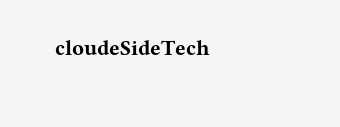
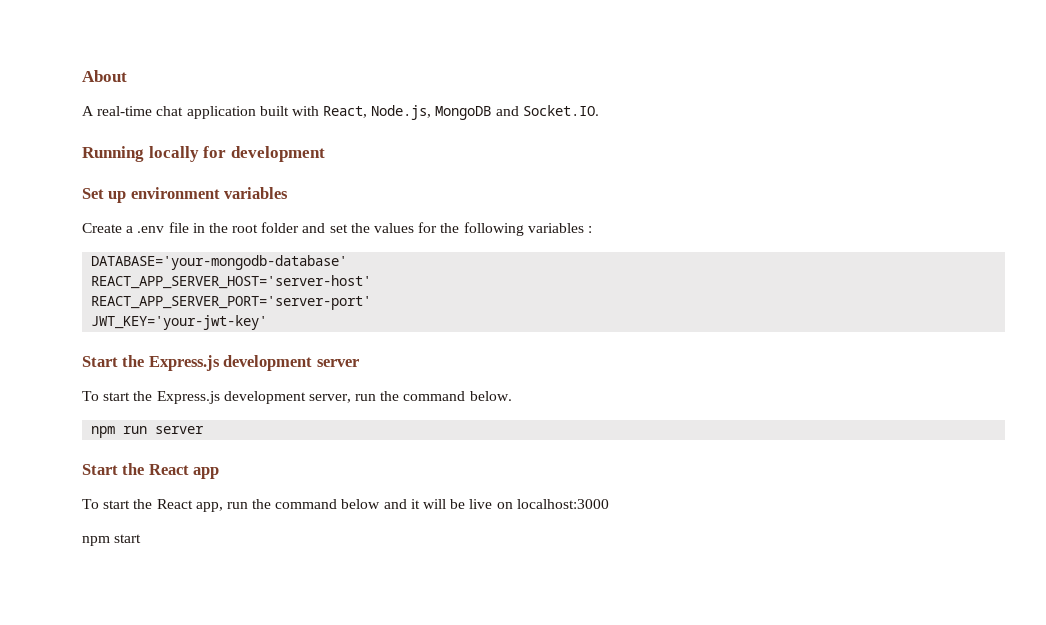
[55,40,210,55] cloudeSideTech -> [82,70,127,82] [82,105,599,120] [82,146,325,162] [82,187,289,203] [82,222,592,236] [91,255,348,270] [91,275,372,289] [91,296,372,310] [91,315,268,330] [82,355,359,371] [82,391,512,404] [91,426,205,438] [82,463,220,479] [82,499,609,512] [82,534,142,546] About // A real-time chat application built with React, Node.js, MongoDB and Socket.IO. // Running locally for development // Set up environment variables // Create a .env file in the root folder and set the values for the following variables : // DATABASE='your-mongodb-database' // REACT_APP_SERVER_HOST='server-host' // REACT_APP_SERVER_PORT='server-port' // JWT_KEY='your-jwt-key' // Start the Express.js development server // To start the Express.js development server, run the command below. // npm run server // Start the React app // To start the React app, run the command below and it will be live on localhost:3000 // npm start

